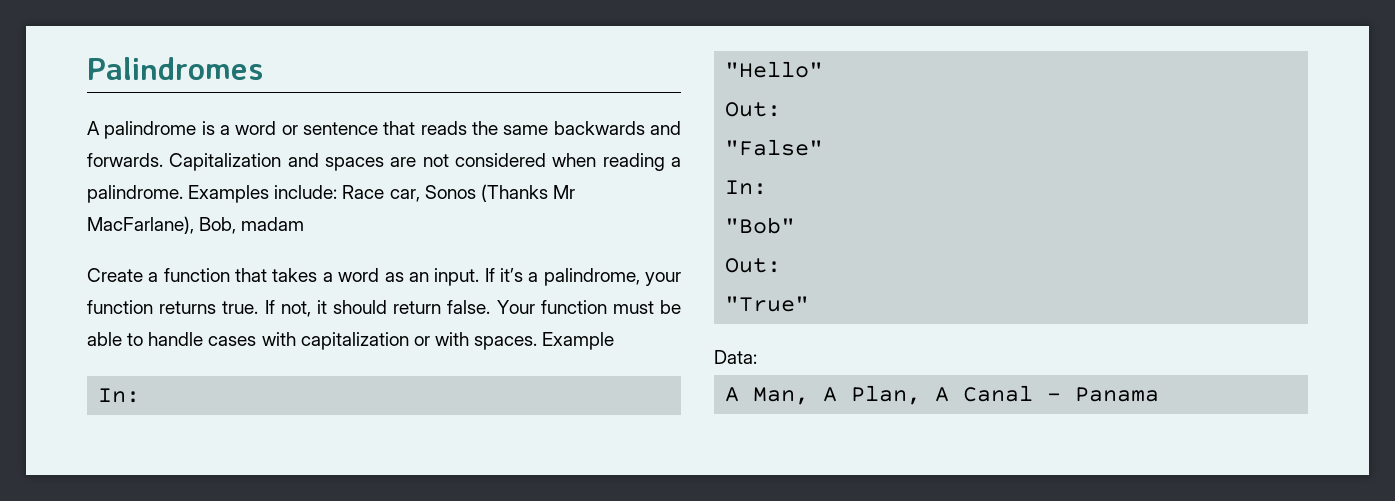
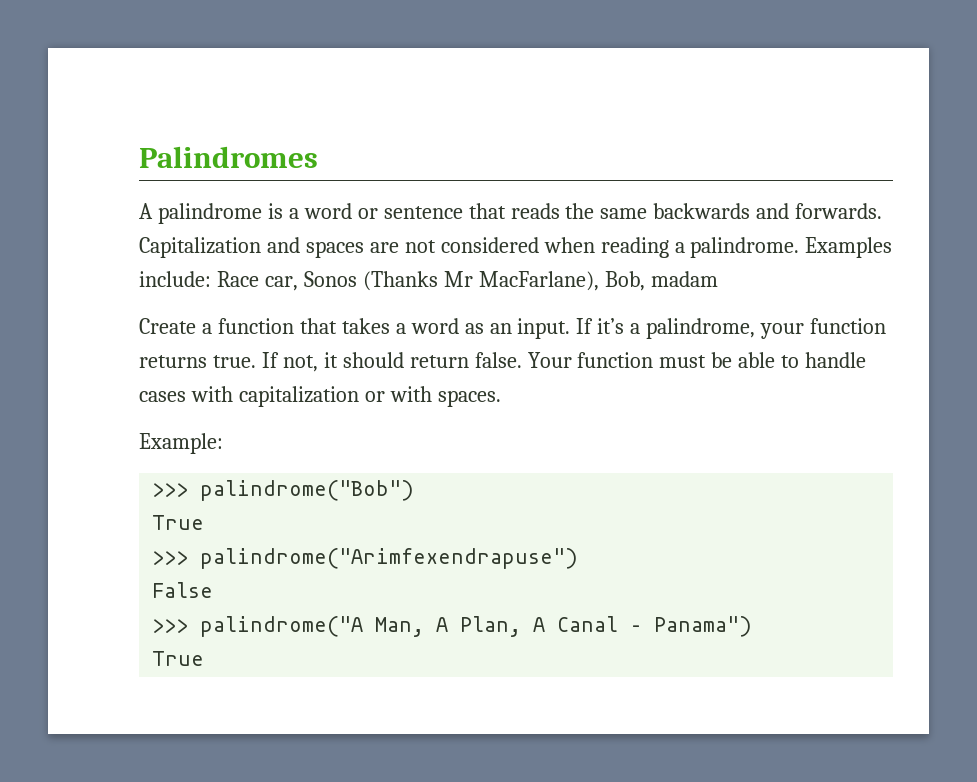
[542,332,615,350] [98,388,141,403] [725,61,824,78] [725,102,782,117] [725,139,824,156] [725,180,768,195] [725,217,796,234] [725,258,782,273] [725,296,810,312] [714,350,757,364] [725,387,740,402] Example // In: // "Hello" // Out: // "False" // In: // "Bob" // Out: // "True" // Data: // A -> [139,433,223,454] [152,480,415,501] [152,515,205,530] [152,548,579,569] [152,582,214,598] [152,616,364,637] // Example: // >>> palindrome("Bob") // True // >>> palindrome("Arimfexendrapuse") // False // >>> palindrome("A
[1075,387,1160,402] Panama -> [654,616,753,637] [152,651,205,666] Panama") // True

